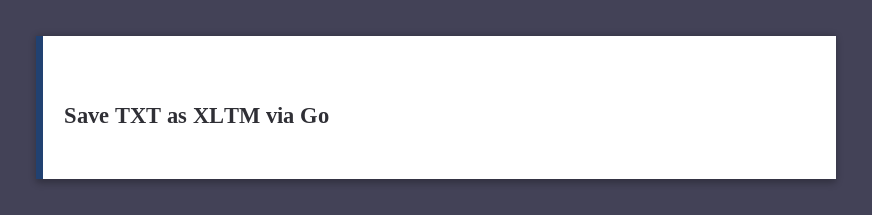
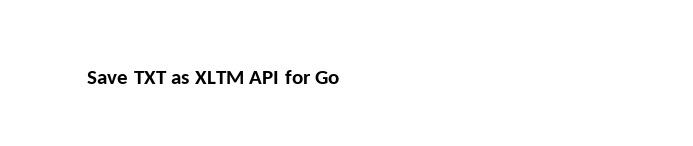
[266,107,295,123] via -> [249,70,311,84] API for

